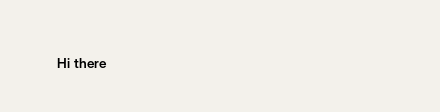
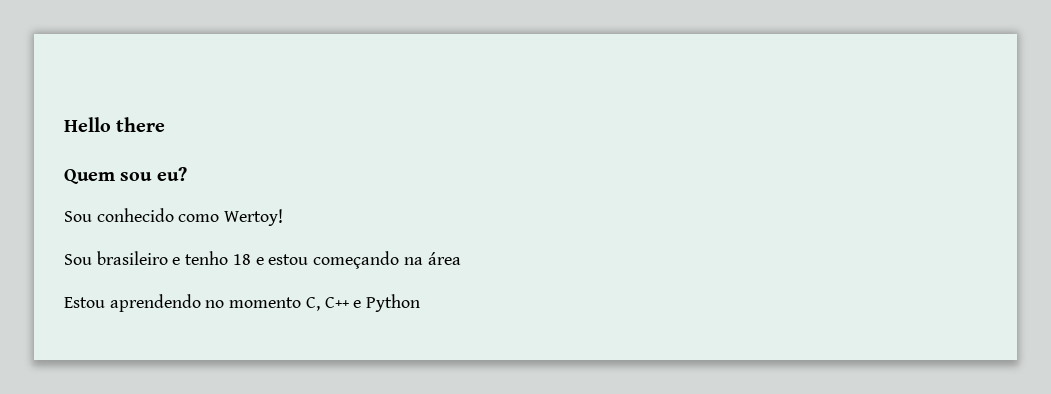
[57,58,70,68] Hi -> [64,117,111,132] Hello
(107, 63) none -> [64,167,187,184] [64,208,284,226] [64,251,461,269] [64,294,421,312] // Quem sou eu? // Sou conhecido como Wertoy! // Sou brasileiro e tenho 18 e estou começando na área // Estou aprendendo no momento C, C++ e Python

